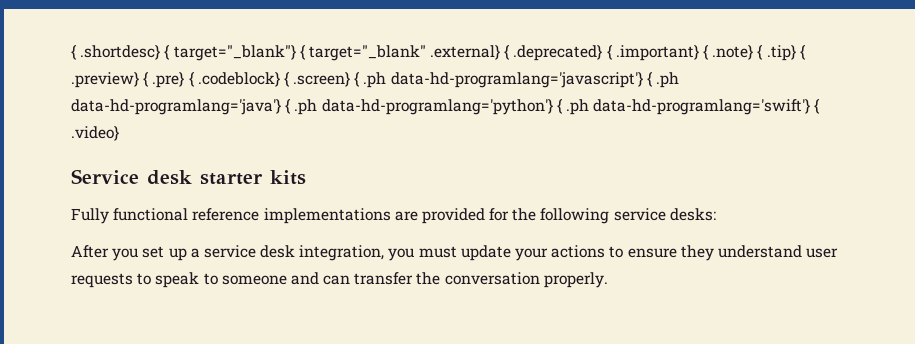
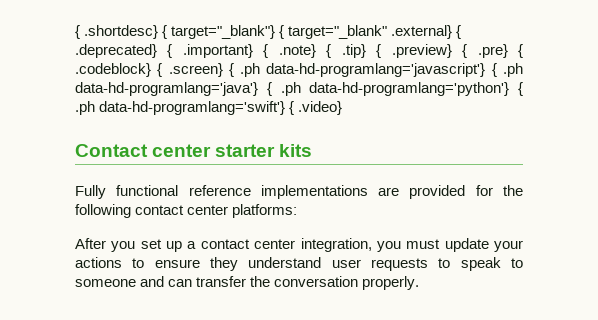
[71,169,192,185] Service desk -> [75,144,212,157] Contact center
[613,208,716,221] service desks: -> [135,204,298,218] contact center platforms:
[203,245,296,258] service desk -> [200,239,296,249] contact center

